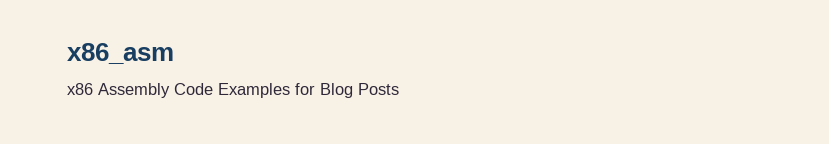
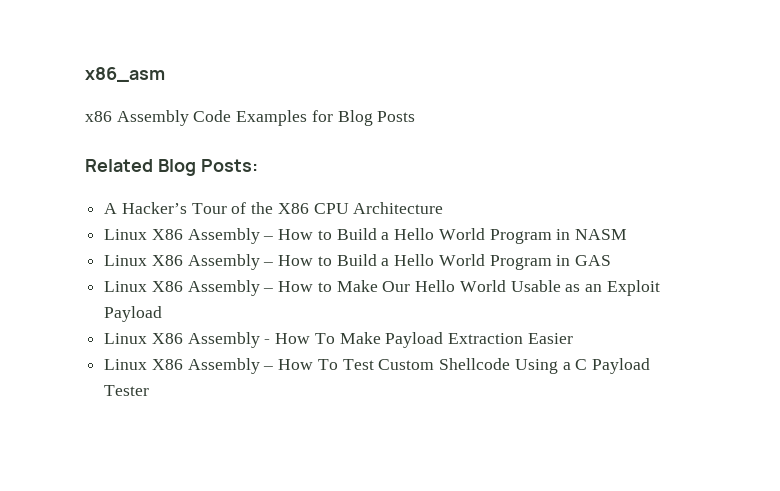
(399, 89) none -> [85,159,258,176] [104,202,444,214] [104,228,627,244] [104,254,611,270] [104,280,660,296] [104,306,163,322] [104,332,573,348] [104,358,650,374] [104,385,150,396] // Related Blog Posts: // A Hacker’s Tour of the X86 CPU Architecture // Linux X86 Assembly – How to Build a Hello World Program in NASM // Linux X86 Assembly – How to Build a Hello World Program in GAS // Linux X86 Assembly – How to Make Our Hello World Usable as an Exploit Payload // Linux X86 Assembly - How To Make Payload Extraction Easier // Linux X86 Assembly – How To Test Custom Shellcode Using a C Payload Tester

